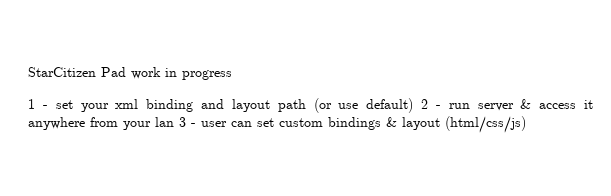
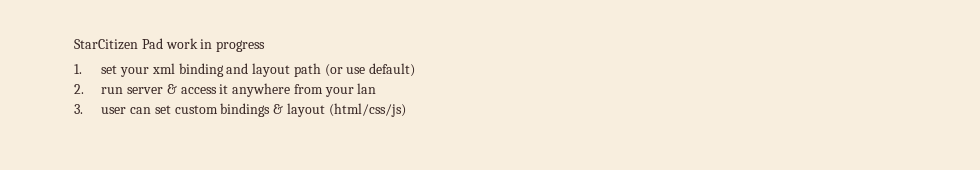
[28,99,48,109] 1 - -> [74,64,82,74] 1.
[420,99,441,109] 2 - -> [74,84,84,94] // 2.
[179,117,196,127] 3 - -> [74,104,83,114] // 3.

